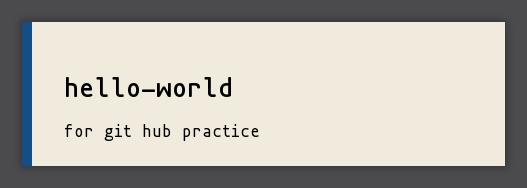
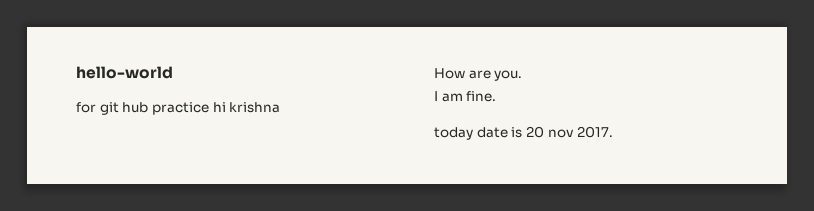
(260, 132) none -> [212,102,281,113] [434,68,523,81] [434,91,497,102] [434,126,614,140] hi krishna // How are you. // I am fine. // today date is 20 nov 2017.

